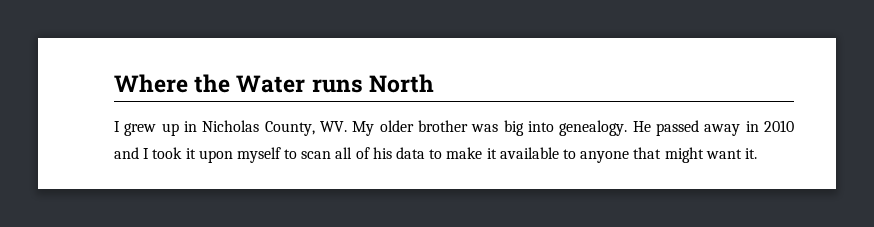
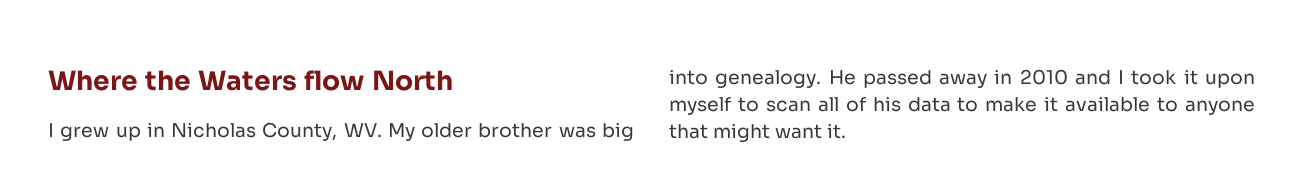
[236,75,363,93] Water runs -> [198,70,365,91] Waters flow

